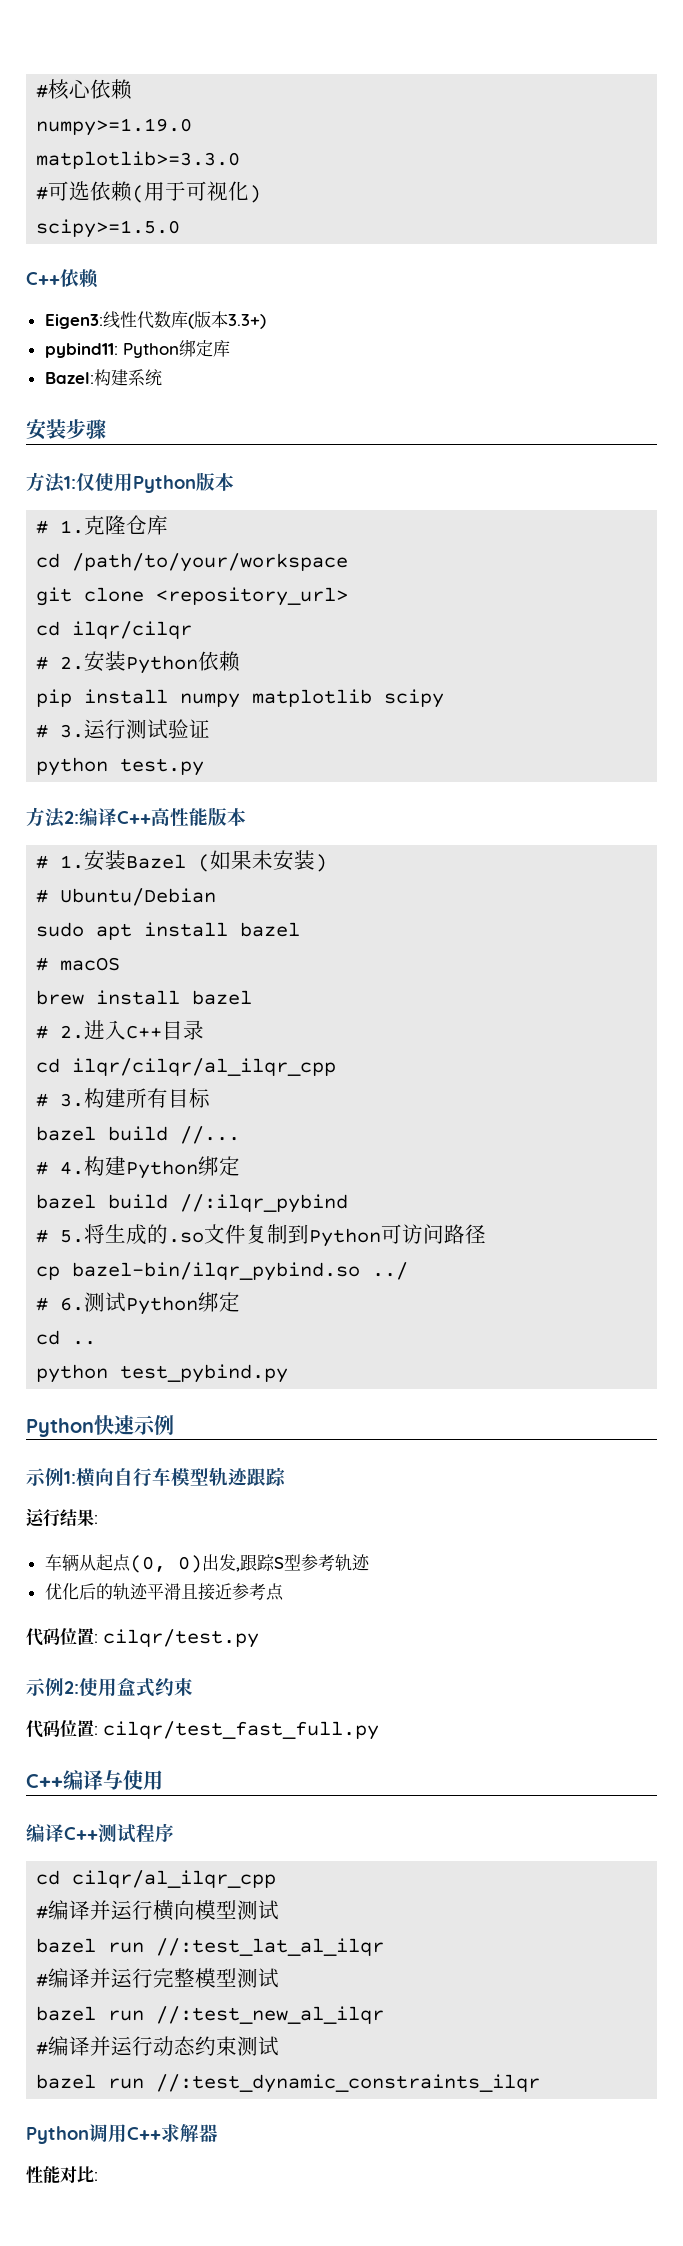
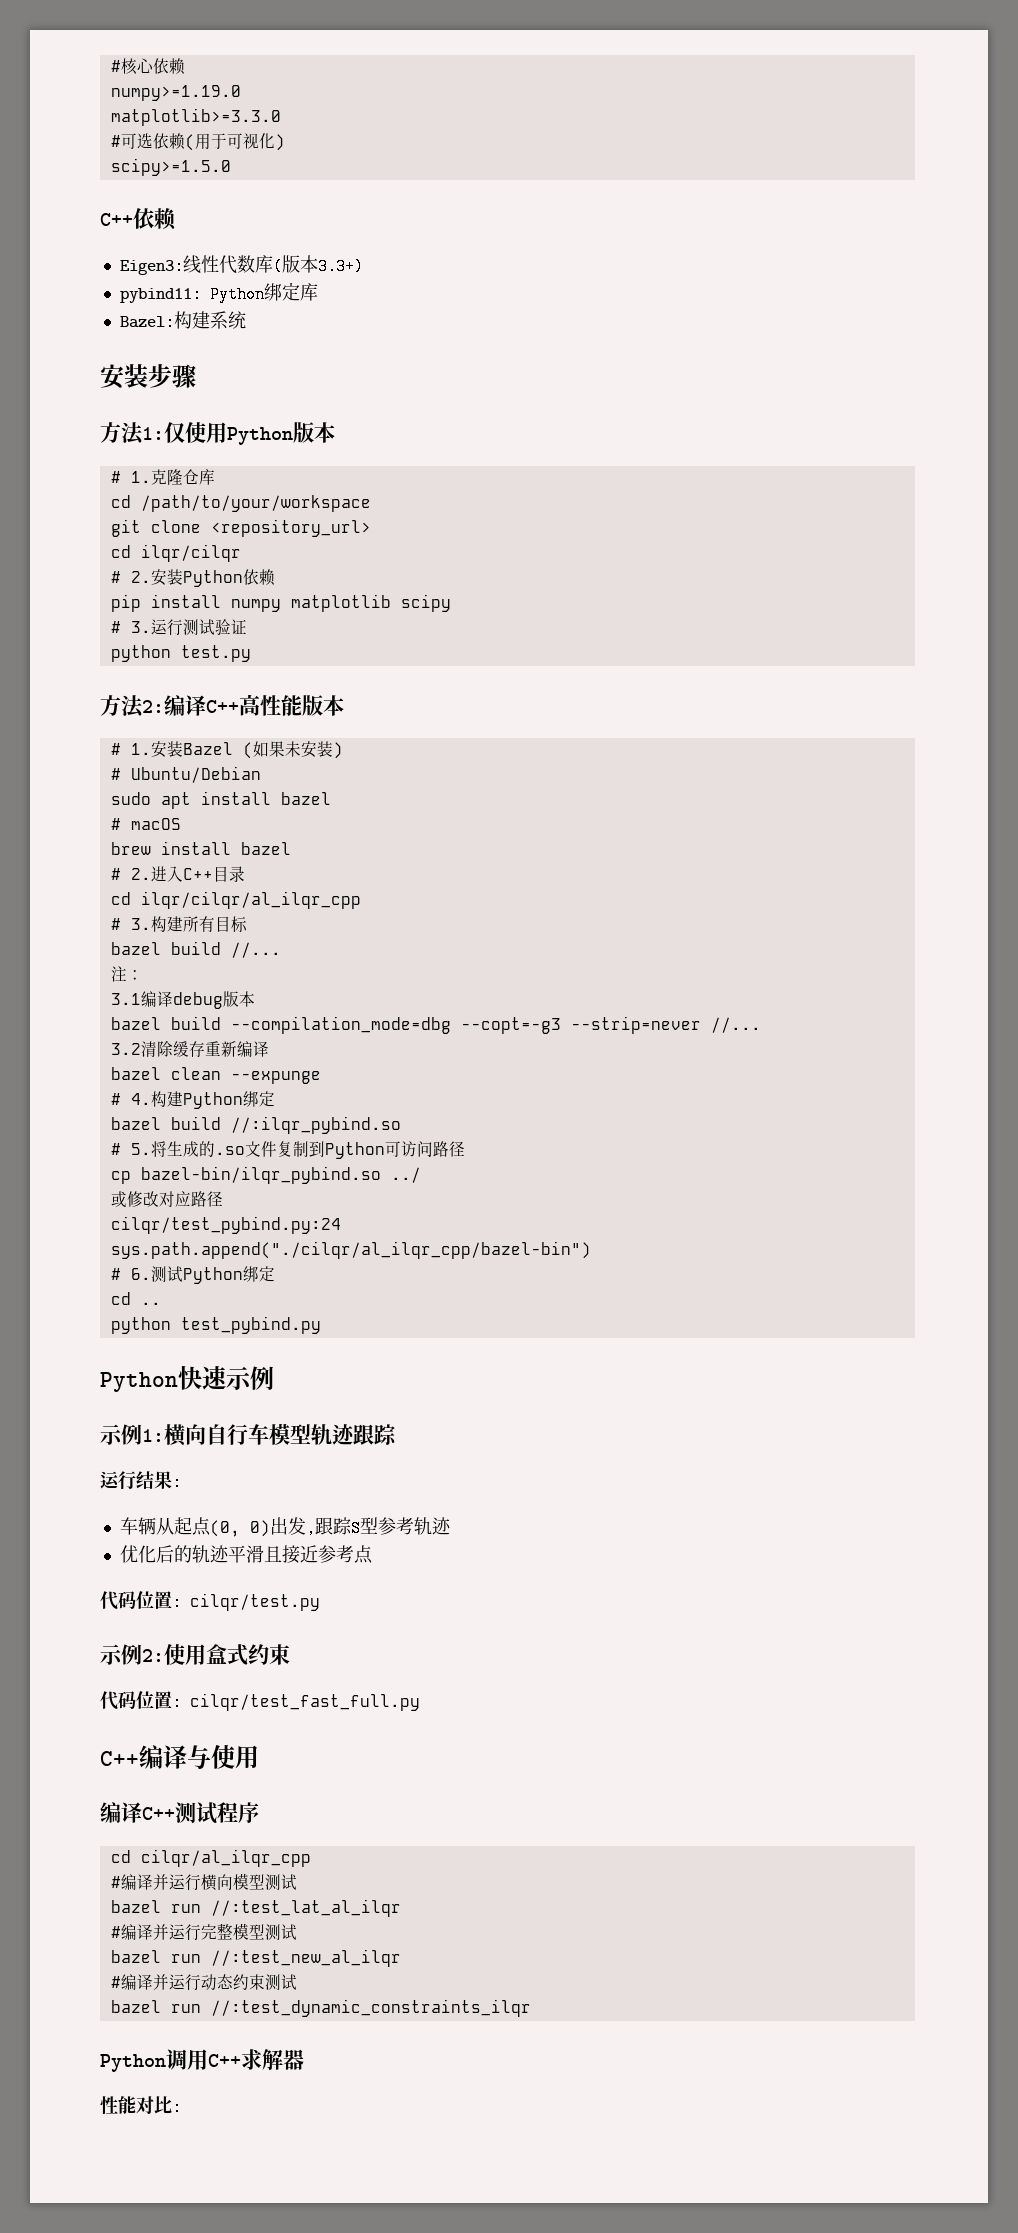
(241, 1135) none -> [110,966,143,982] [110,991,255,1009] [110,1016,761,1034] [110,1041,269,1057] [110,1067,321,1084] // 注： // 3.1编译debug版本 // bazel build --compilation_mode=dbg --copt=-g3 --strip=never //... // 3.2清除缓存重新编译 // bazel clean --expunge
[180,1194,349,1213] //:ilqr_pybind -> [230,1116,401,1134] //:ilqr_pybind.so
(409, 1271) none -> [110,1191,223,1208] [110,1216,341,1234] [110,1241,591,1259] // 或修改对应路径 // cilqr/test_pybind.py:24 // sys.path.append("./cilqr/al_ilqr_cpp/bazel-bin")

